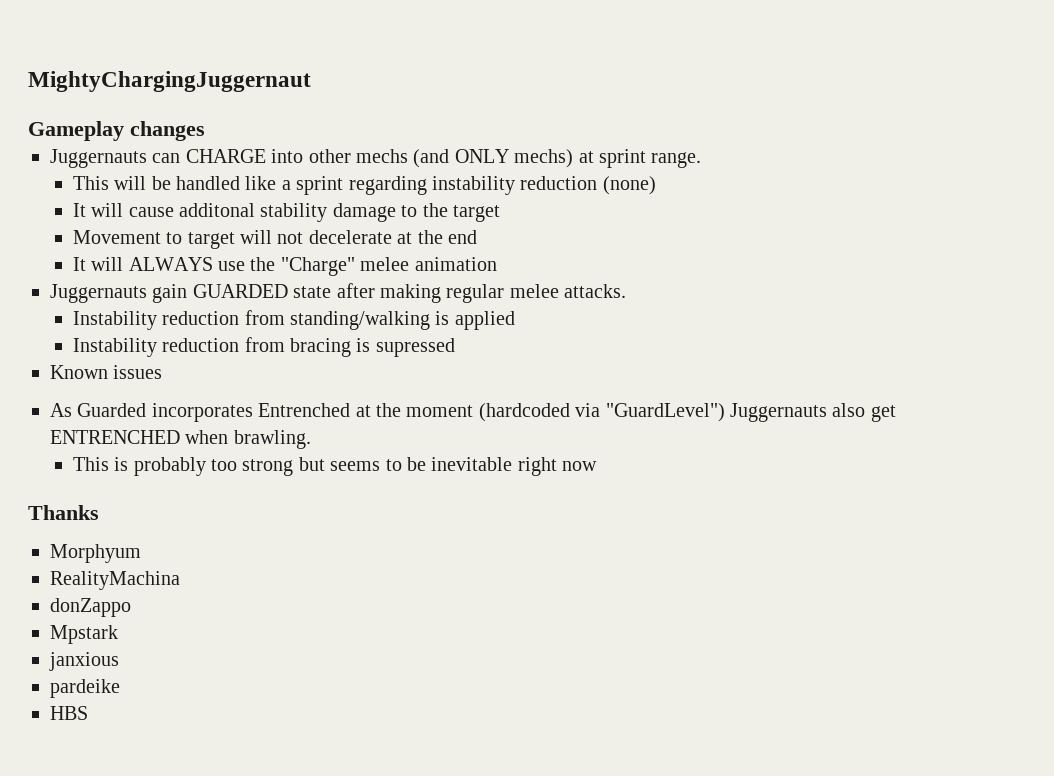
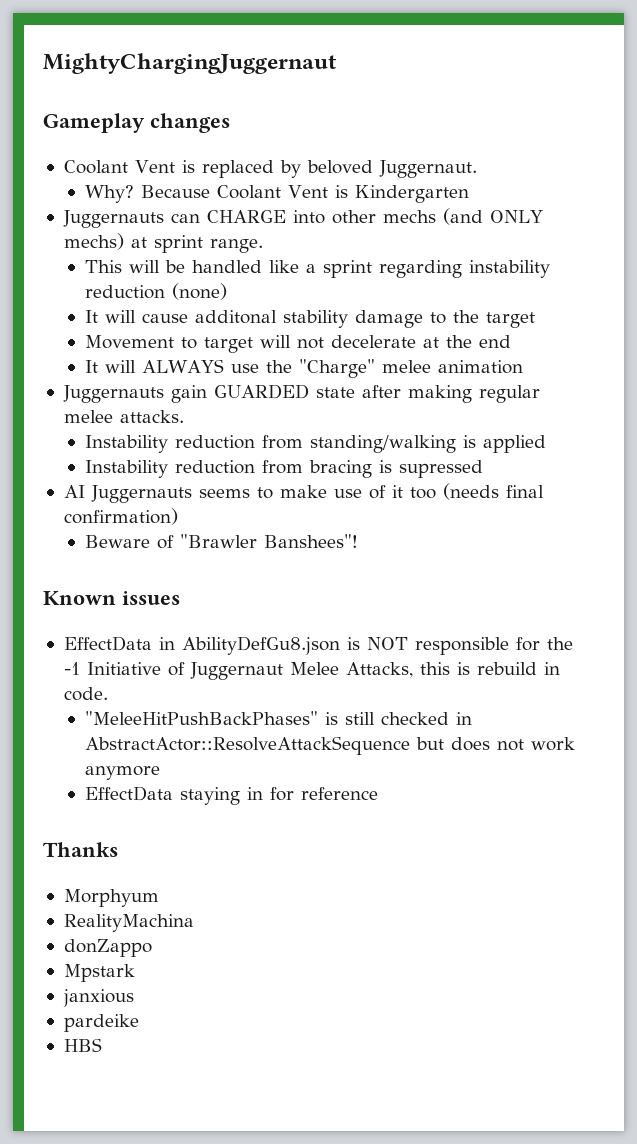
(205, 131) none -> [63,160,477,178] [84,185,469,203] // Coolant Vent is replaced by beloved Juggernaut. // Why? Because Coolant Vent is Kindergarten
[50,365,163,379] [50,403,896,422] [50,430,311,449] [72,457,598,476] Known issues // As Guarded incorporates Entrenched at the moment (hardcoded via "GuardLevel") Juggernauts also get ENTRENCHED when brawling. // This is probably too strong but seems to be inevitable right now -> [63,483,544,503] [63,508,178,525] [84,534,358,549] [43,591,180,605] [63,636,573,655] [63,662,560,680] [63,687,108,701] [84,711,472,725] [84,736,575,755] [84,766,160,780] [84,786,378,805] AI Juggernauts seems to make use of it too (needs final confirmation) // Beware of "Brawler Banshees"! // Known issues // EffectData in AbilityDefGu8.json is NOT responsible for the -1 Initiative of Juggernaut Melee Attacks, this is rebuild in code. // "MeleeHitPushBackPhases" is still checked in AbstractActor::ResolveAttackSequence but does not work anymore // EffectData staying in for reference

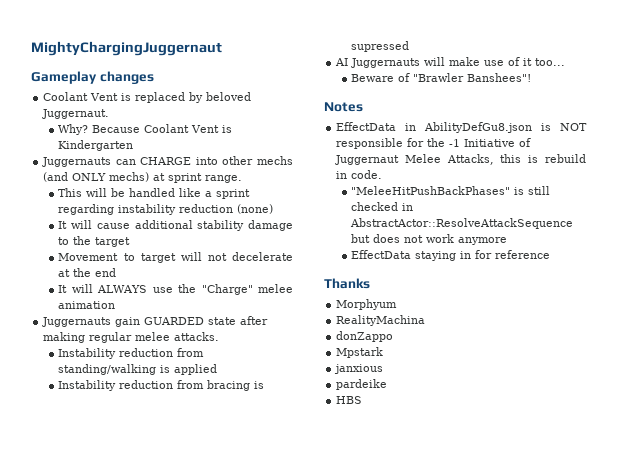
[194,310,277,324] additonal -> [134,220,193,229] additional
[198,487,273,499] seems to -> [424,57,446,66] will
[409,483,544,500] [63,508,178,525] too (needs final confirmation) -> [535,58,566,66] too...
[43,591,180,605] Known issues -> [324,102,363,112] Notes

